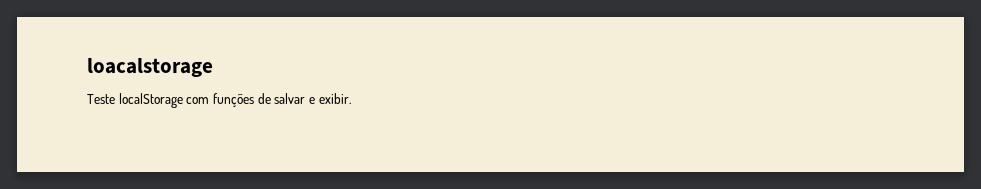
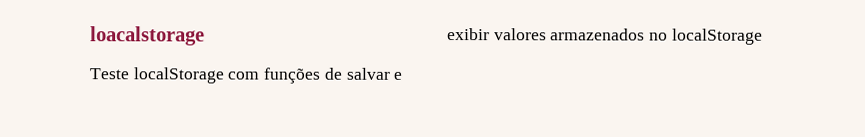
[318,93,351,104] exibir. -> [447,28,763,45] exibir valores armazenados no localStorage

